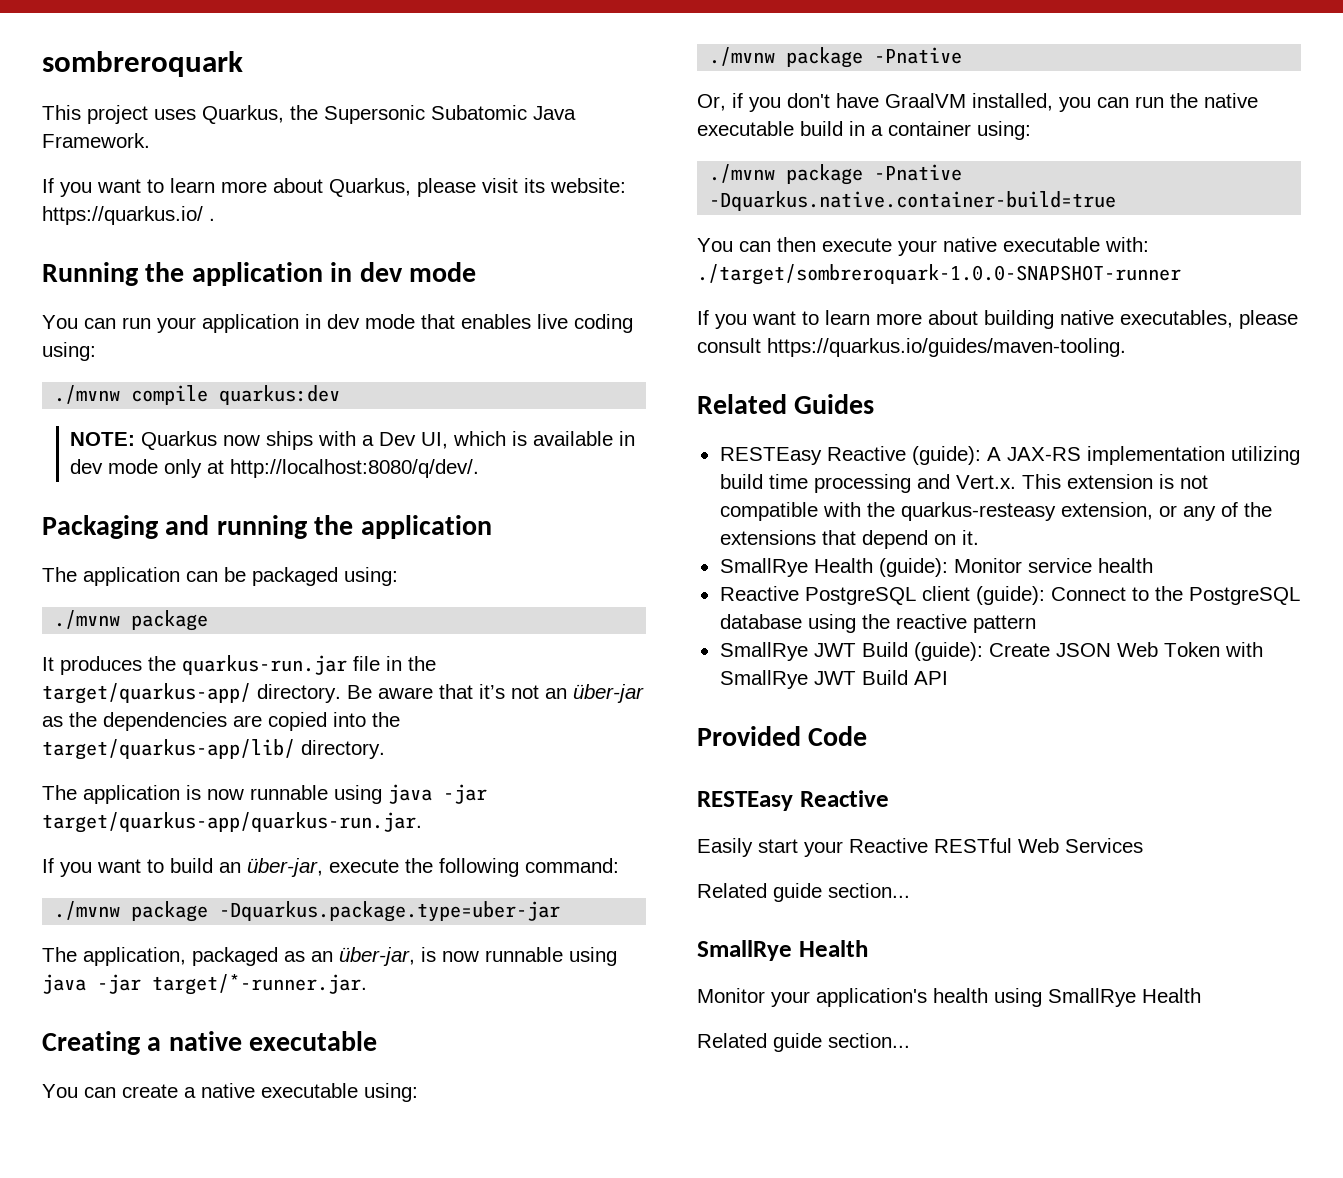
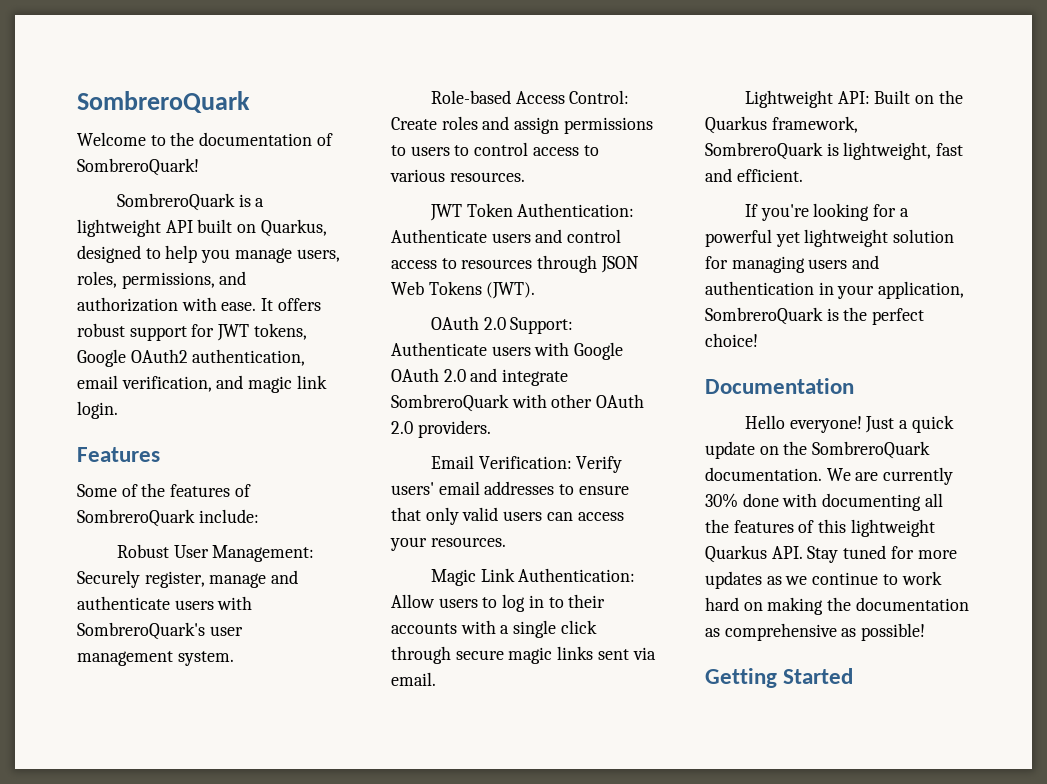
[42,51,243,77] [42,105,576,124] [42,133,150,148] [42,178,626,197] [42,206,215,225] [42,262,477,286] [42,314,633,333] [42,342,96,361] [54,385,341,405] [70,431,636,450] [70,459,480,478] [42,515,492,539] [42,567,398,586] [54,610,209,631] [42,655,436,675] [42,683,644,704] [42,712,400,731] [42,739,385,760] [42,784,487,804] [42,812,422,833] [42,858,619,877] [54,901,561,922] [42,947,617,966] [42,974,367,995] [42,1031,378,1055] [42,1083,418,1102] [709,47,963,68] [697,93,1258,112] [697,121,1031,140] [709,164,963,185] [709,191,1117,211] [697,237,1149,256] [697,264,1181,285] [697,310,1298,329] [697,338,1126,357] [697,394,875,414] [719,446,1300,465] [719,474,1208,493] [719,502,1272,521] [719,530,979,549] [719,558,1153,577] [719,586,1300,605] [719,614,1036,633] [719,642,1263,661] [719,670,948,689] [697,726,868,746] [697,790,889,811] [697,838,1143,857] [697,883,910,902] [697,940,868,961] [697,988,1201,1007] [697,1033,910,1052] sombreroquark // This project uses Quarkus, the Supersonic Subatomic Java Framework. // If you want to learn more about Quarkus, please visit its website: https://quarkus.io/ . // Running the application in dev mode // You can run your application in dev mode that enables live coding using: // ./mvnw compile quarkus:dev // NOTE: Quarkus now ships with a Dev UI, which is available in dev mode only at http://localhost:8080/q/dev/. // Packaging and running the application // The application can be packaged using: // ./mvnw package // It produces the quarkus-run.jar file in the target/quarkus-app/ directory. Be aware that it’s not an über-jar as the dependencies are copied into the target/quarkus-app/lib/ directory. // The application is now runnable using java -jar target/quarkus-app/quarkus-run.jar. // If you want to build an über-jar, execute the following command: // ./mvnw package -Dquarkus.package.type=uber-jar // The application, packaged as an über-jar, is now runnable using java -jar target/*-runner.jar. // Creating a native executable // You can create a native executable using: // ./mvnw package -Pnative // Or, if you don't have GraalVM installed, you can run the native executable build in a container using: // ./mvnw package -Pnative -Dquarkus.native.container-build=true // You can then execute your native executable with: ./target/sombreroquark-1.0.0-SNAPSHOT-runner // If you want to learn more about building native executables, please consult https://quarkus.io/guides/maven-tooling. // Related Guides // RESTEasy Reactive (guide): A JAX-RS implementation utilizing build time processing and Vert.x. This extension is not compatible with the quarkus-resteasy extension, or any of the extensions that depend on it. // SmallRye Health (guide): Monitor service health // Reactive PostgreSQL client (guide): Connect to the PostgreSQL database using the reactive pattern // SmallRye JWT Build (guide): Create JSON Web Token with SmallRye JWT Build API // Provided Code // RESTEasy Reactive // Easily start your Reactive RESTful Web Services // Related guide section... // SmallRye Health // Monitor your application's health using SmallRye Health // Related guide section... -> [77,91,250,113] [77,132,333,146] [77,158,199,176] [116,193,265,211] [77,219,327,237] [77,245,340,263] [77,271,247,289] [77,297,321,312] [77,323,307,341] [77,349,306,367] [77,375,327,393] [77,401,118,419] [77,447,160,462] [77,483,251,497] [77,509,259,527] [116,544,315,562] [77,570,299,588] [77,596,253,610] [77,622,243,640] [77,651,234,666] [430,90,630,104] [391,116,653,134] [391,142,599,156] [390,169,525,182] [429,203,635,221] [391,229,622,243] [391,255,639,273] [391,281,536,299] [430,316,574,334] [391,342,624,360] [391,368,569,386] [391,394,645,412] [391,420,491,438] [430,455,623,473] [391,481,629,495] [391,507,624,525] [390,537,506,551] [430,568,636,586] [391,594,606,612] [391,620,597,638] [391,646,656,664] [391,672,436,686] [744,90,963,108] [705,116,858,134] [705,142,964,160] [705,168,803,182] [744,203,909,221] [705,229,955,247] [705,255,880,273] [705,281,965,299] [705,307,925,325] [705,333,758,347] [705,378,854,394] [744,415,954,433] [705,441,931,459] [705,467,954,485] [705,493,943,511] [705,519,935,537] [705,545,957,563] [705,571,942,589] [705,597,969,615] [705,623,926,641] [705,668,854,688] SombreroQuark // Welcome to the documentation of SombreroQuark! // SombreroQuark is a lightweight API built on Quarkus, designed to help you manage users, roles, permissions, and authorization with ease. It offers robust support for JWT tokens, Google OAuth2 authentication, email verification, and magic link login. // Features // Some of the features of SombreroQuark include: // Robust User Management: Securely register, manage and authenticate users with SombreroQuark's user management system. // Role-based Access Control: Create roles and assign permissions to users to control access to various resources. // JWT Token Authentication: Authenticate users and control access to resources through JSON Web Tokens (JWT). // OAuth 2.0 Support: Authenticate users with Google OAuth 2.0 and integrate SombreroQuark with other OAuth 2.0 providers. // Email Verification: Verify users' email addresses to ensure that only valid users can access your resources. // Magic Link Authentication: Allow users to log in to their accounts with a single click through secure magic links sent via email. // Lightweight API: Built on the Quarkus framework, SombreroQuark is lightweight, fast and efficient. // If you're looking for a powerful yet lightweight solution for managing users and authentication in your application, SombreroQuark is the perfect choice! // Documentation // Hello everyone! Just a quick update on the SombreroQuark documentation. We are currently 30% done with documenting all the features of this lightweight Quarkus API. Stay tuned for more updates as we continue to work hard on making the documentation as comprehensive as possible! // Getting Started

